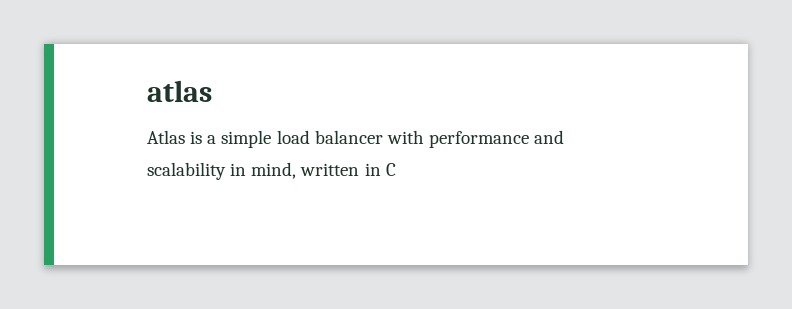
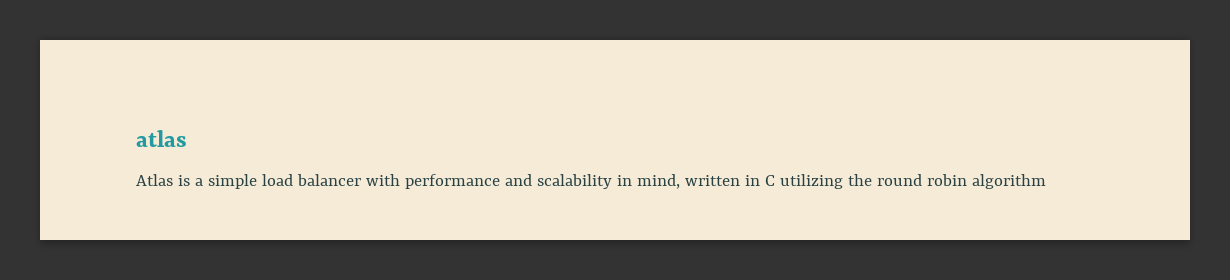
(396, 169) none -> [779,174,1046,189] utilizing the round robin algorithm

